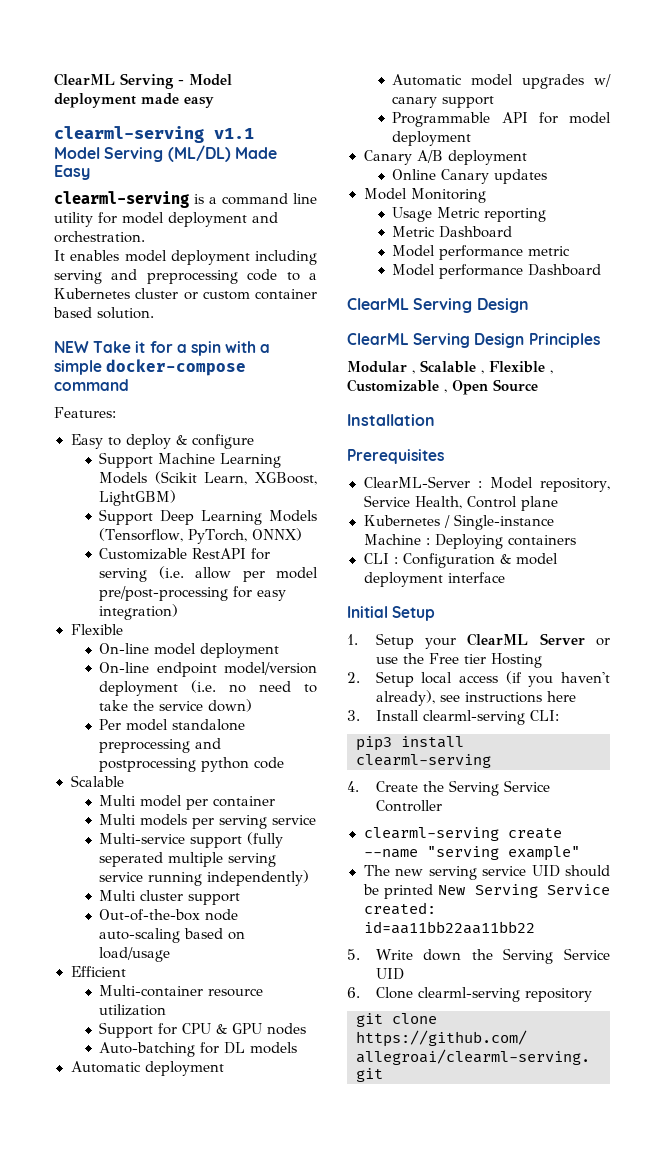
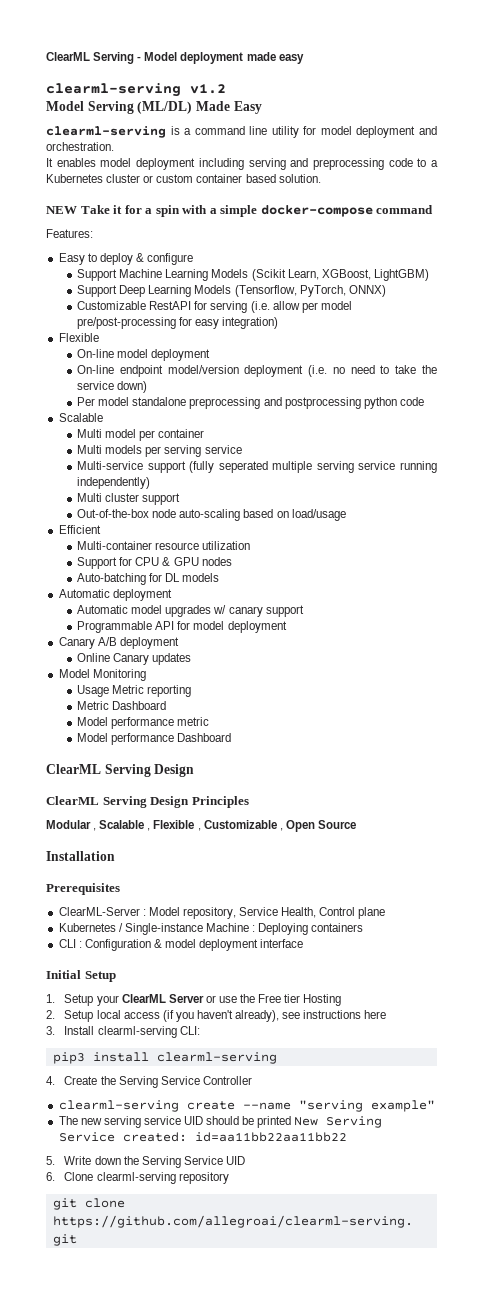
[214,128,254,139] v1.1 -> [190,84,226,94] v1.2

